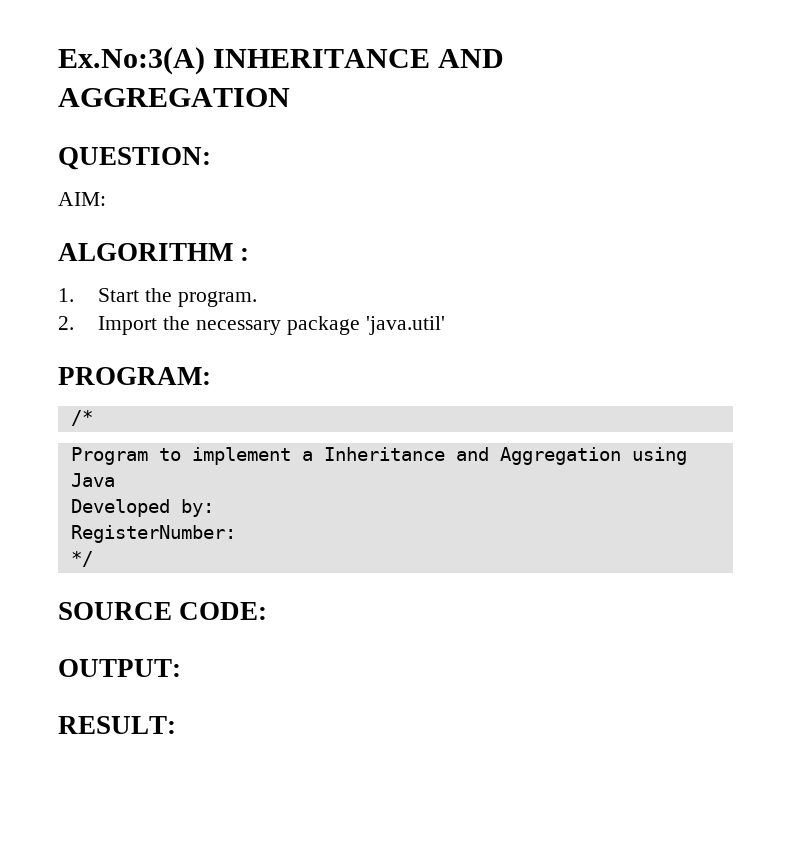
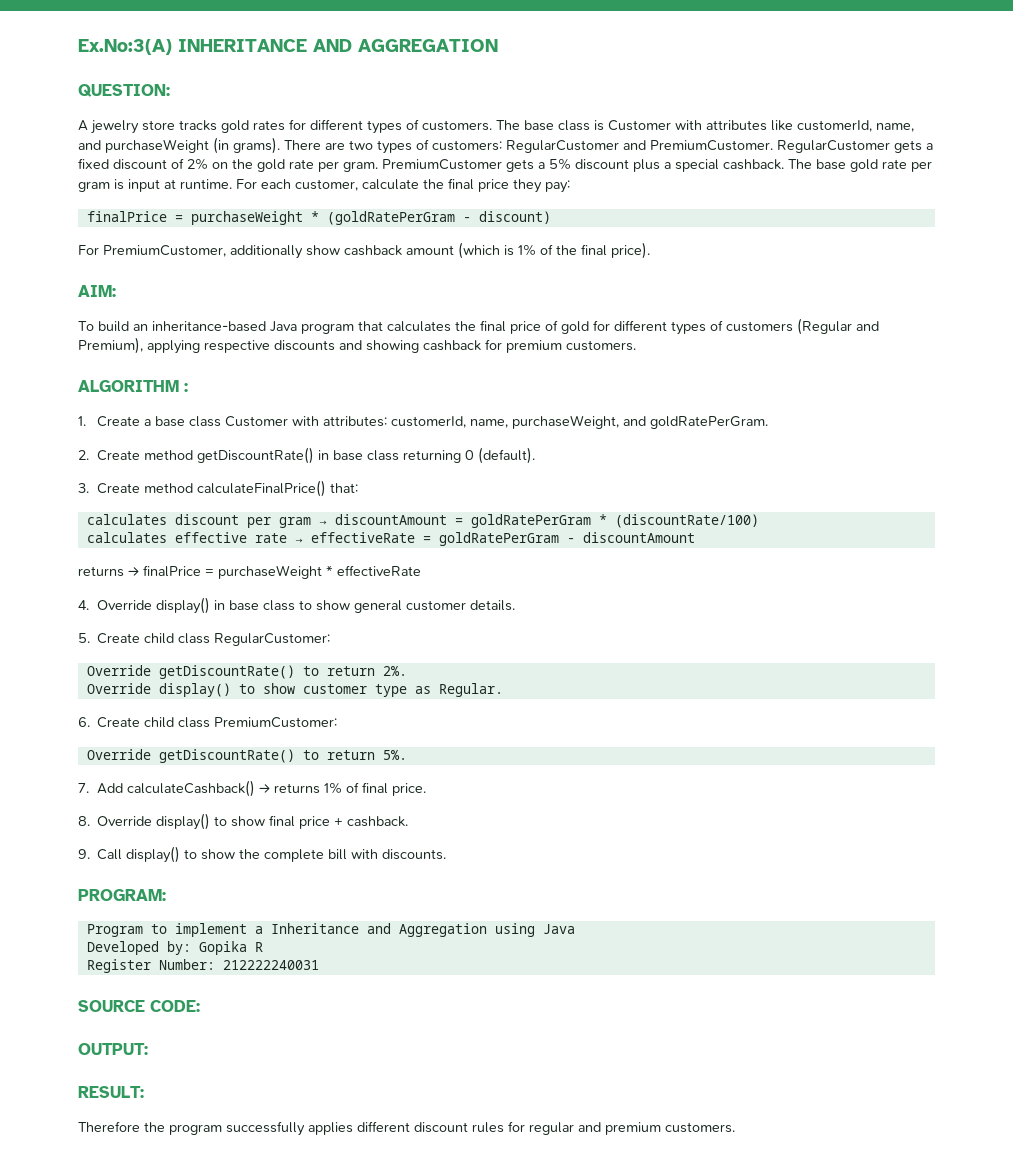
[58,192,106,206] [58,243,250,261] [58,288,258,307] [58,316,445,335] AIM: // ALGORITHM : // 1. Start the program. // 2. Import the necessary package 'java.util' -> [78,119,914,134] [78,137,933,154] [78,158,932,172] [78,178,570,193] [86,211,551,225] [78,242,650,259] [78,285,116,297] [78,318,879,335] [78,337,636,354] [78,380,188,392] [78,415,769,429] [78,447,536,464] [78,480,359,497] [86,514,759,528] [86,532,695,546] [78,565,421,579] [78,597,516,614] [78,633,331,646] [86,665,407,679] [86,683,503,697] [78,717,338,728] [86,749,407,763] [78,780,427,797] [78,813,409,830] [78,846,447,863] A jewelry store tracks gold rates for different types of customers. The base class is Customer with attributes like customerId, name, and purchaseWeight (in grams). There are two types of customers: RegularCustomer and PremiumCustomer. RegularCustomer gets a fixed discount of 2% on the gold rate per gram. PremiumCustomer gets a 5% discount plus a special cashback. The base gold rate per gram is input at runtime. For each customer, calculate the final price they pay: // finalPrice = purchaseWeight * (goldRatePerGram - discount) // For PremiumCustomer, additionally show cashback amount (which is 1% of the final price). // AIM: // To build an inheritance-based Java program that calculates the final price of gold for different types of customers (Regular and Premium), applying respective discounts and showing cashback for premium customers. // ALGORITHM : // 1. Create a base class Customer with attributes: customerId, name, purchaseWeight, and goldRatePerGram. // 2. Create method getDiscountRate() in base class returning 0 (default). // 3. Create method calculateFinalPrice() that: // calculates discount per gram → discountAmount = goldRatePerGram * (discountRate/100) // calculates effective rate → effectiveRate = goldRatePerGram - discountAmount // returns → finalPrice = purchaseWeight * effectiveRate // 4. Override display() in base class to show general customer details. // 5. Create child class RegularCustomer: // Override getDiscountRate() to return 2%. // Override display() to show customer type as Regular. // 6. Create child class PremiumCustomer: // Override getDiscountRate() to return 5%. // 7. Add calculateCashback() → returns 1% of final price. // 8. Override display() to show final price + cashback. // 9. Call display() to show the complete bill with discounts.
[70,410,93,426] // /* -> (166, 895) none
[70,525,236,543] [70,551,93,567] // RegisterNumber: // */ -> [198,941,263,955] [86,959,319,973] Gopika R // Register Number: 212222240031
(176, 725) none -> [78,1121,735,1136] // Therefore the program successfully applies different discount rules for regular and premium customers.

